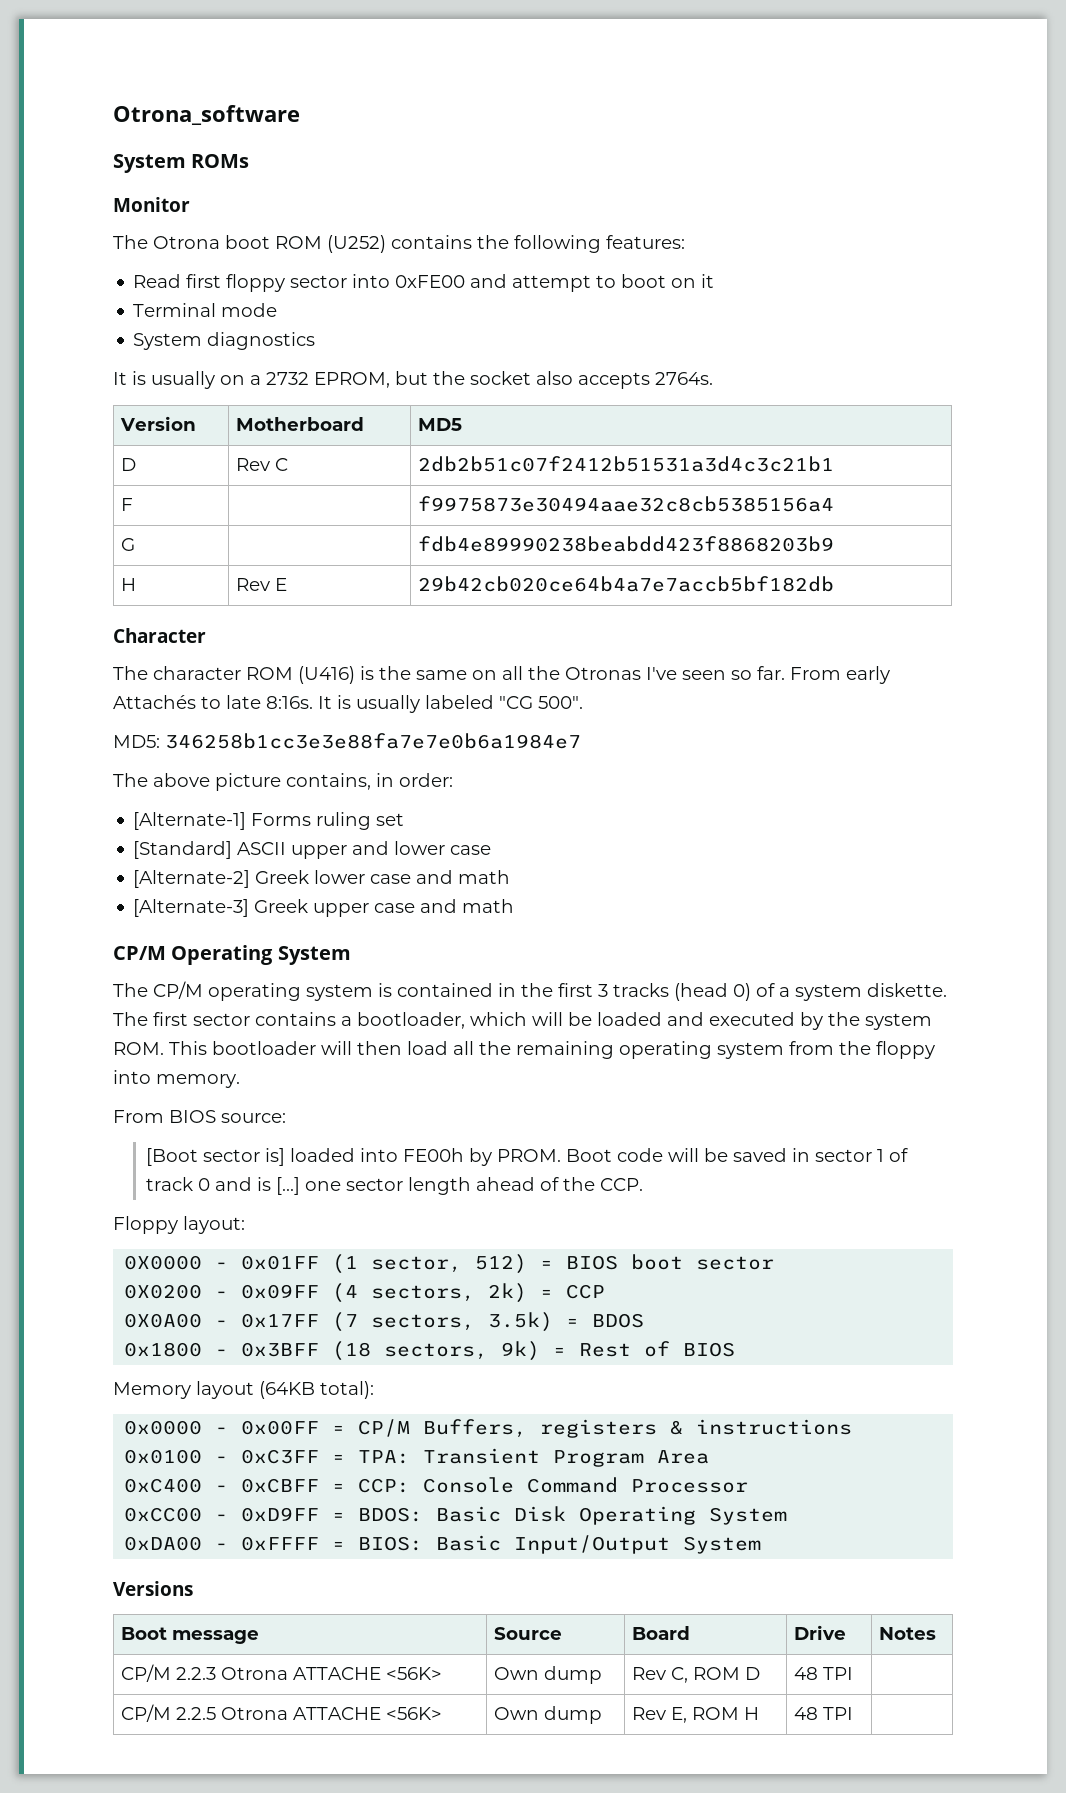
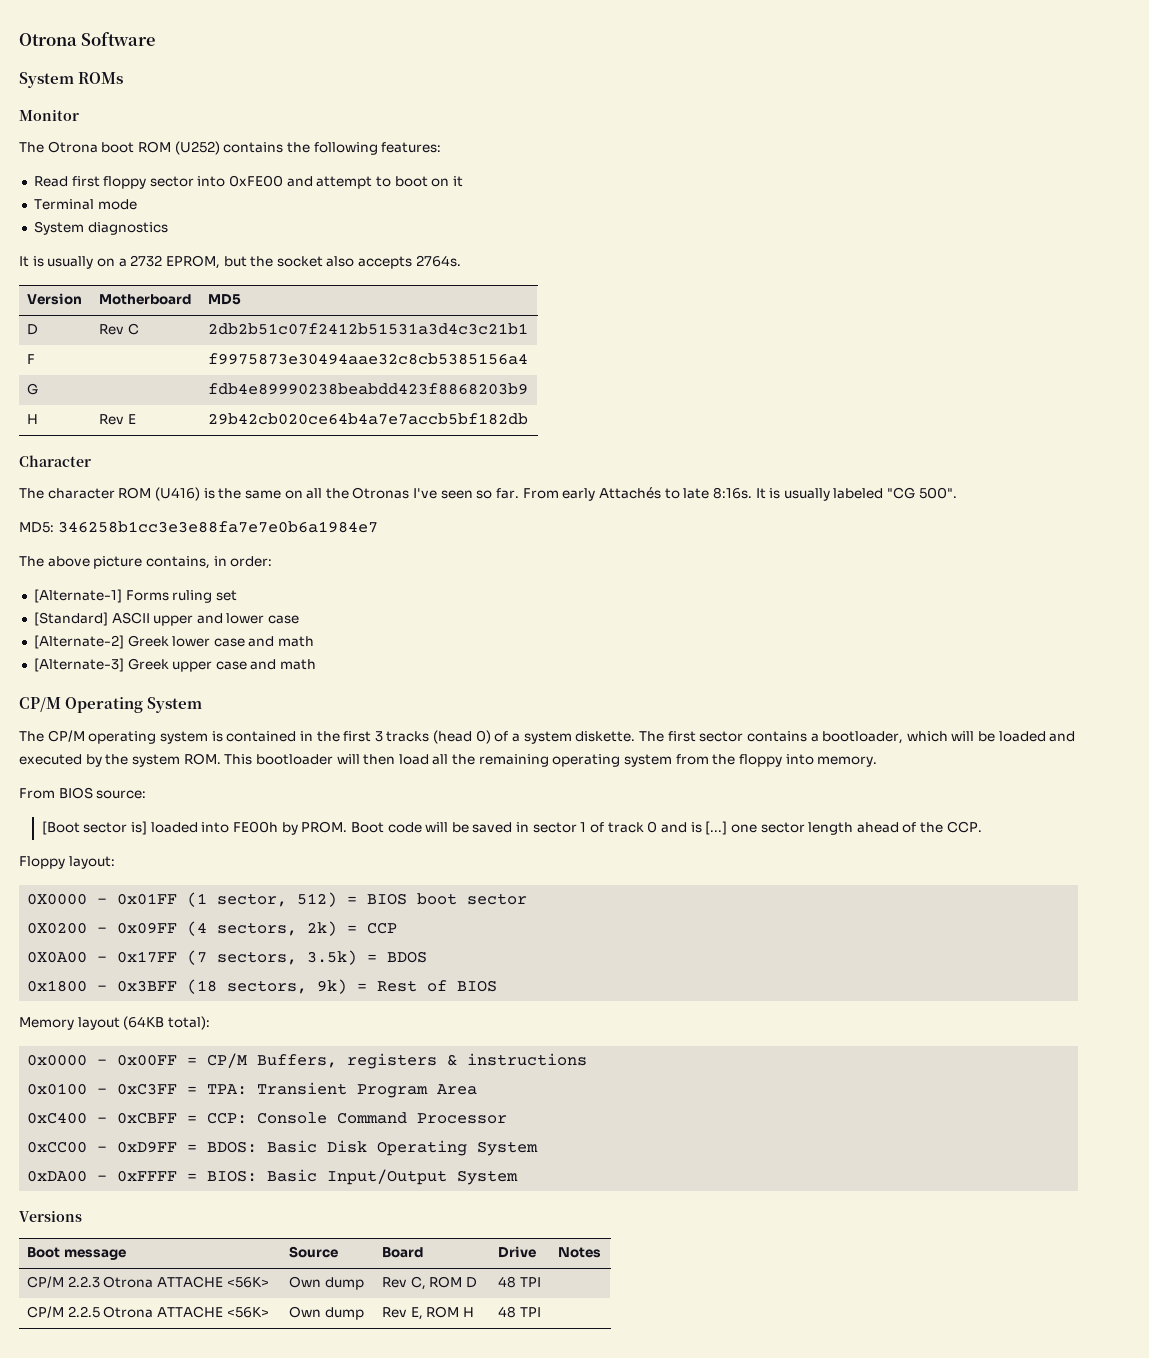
[113,105,300,125] Otrona_software -> [19,32,156,46] Otrona Software

